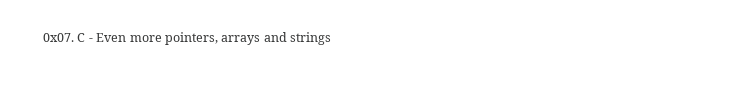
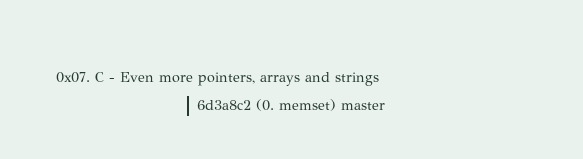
(331, 38) none -> [197,99,386,111] // 6d3a8c2 (0. memset) master

